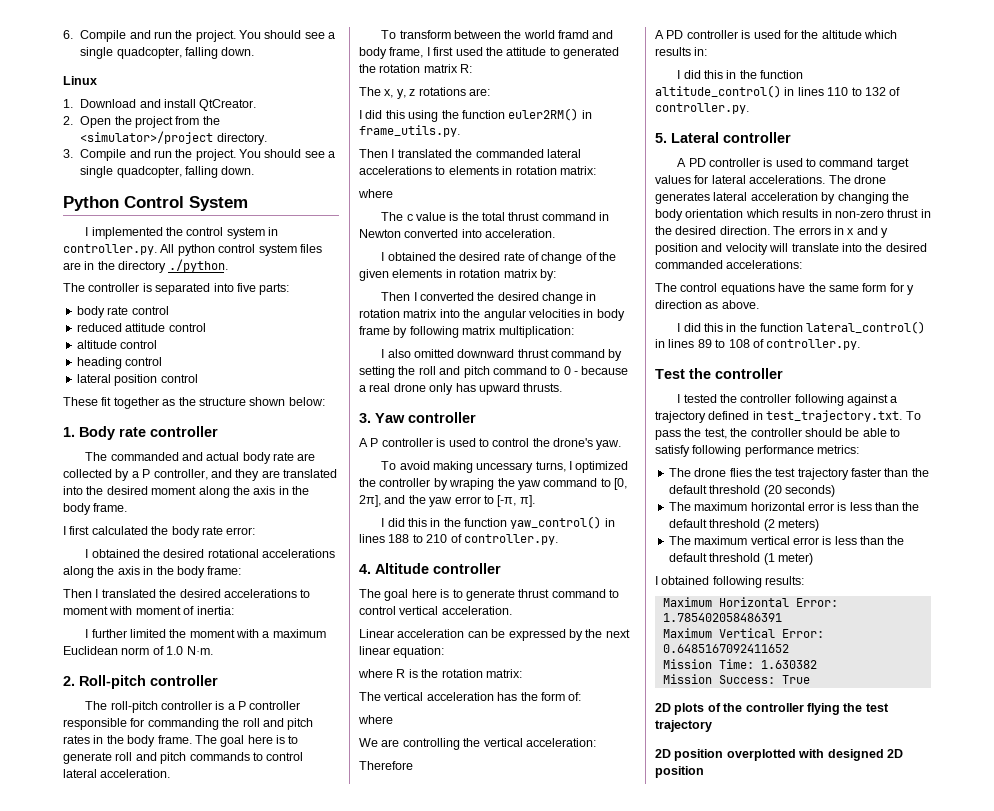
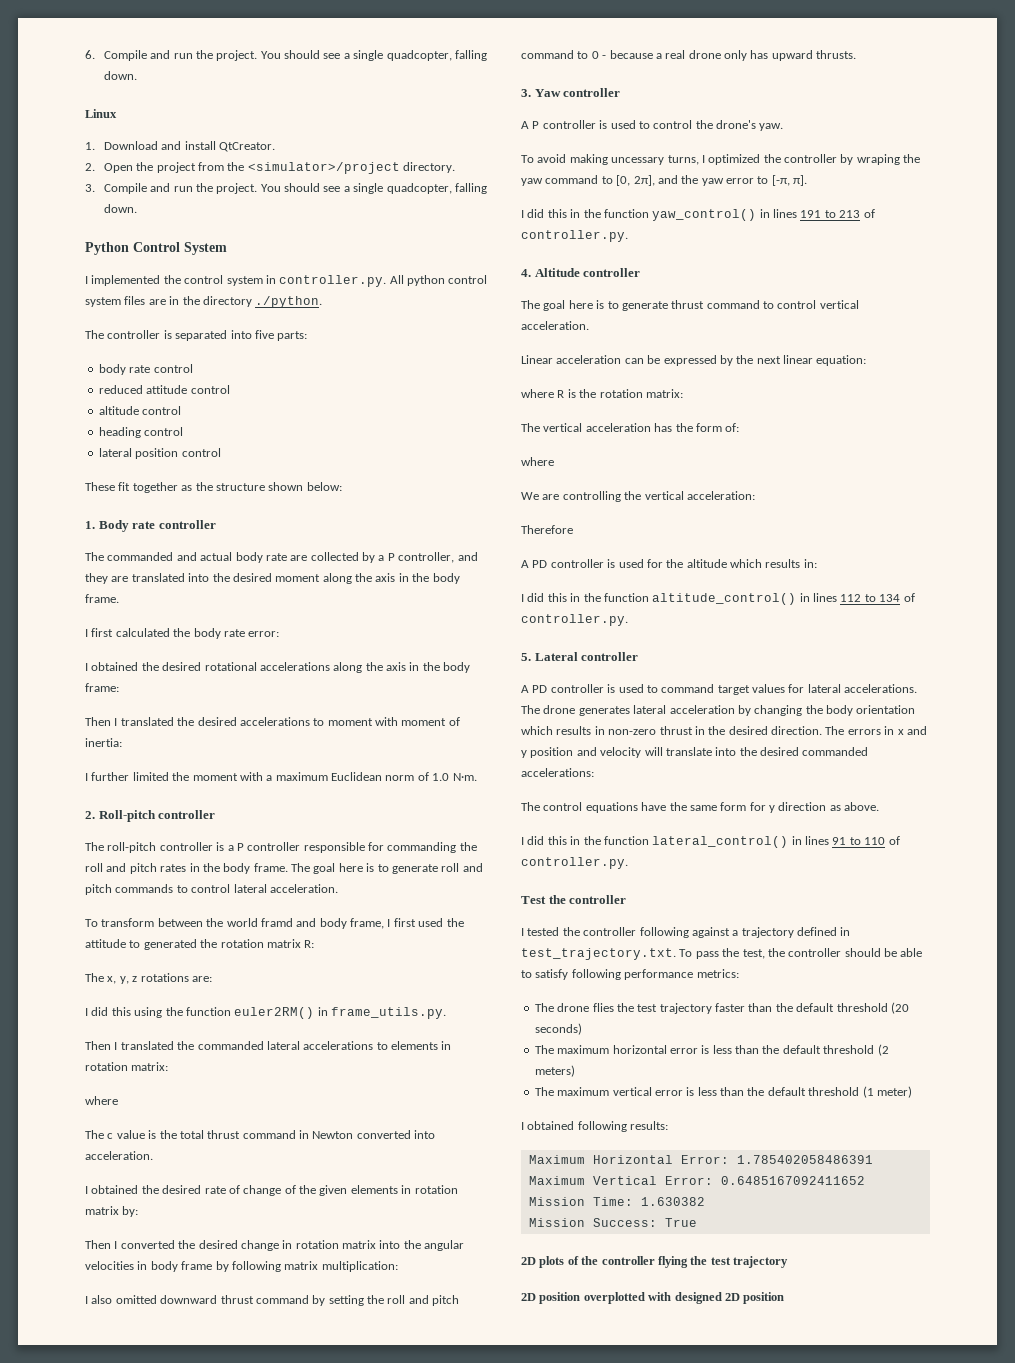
[388,534,448,543] 188 to 210 -> [800,210,861,218] 191 to 213
[827,87,886,96] 110 to 132 -> [840,594,901,602] 112 to 134
[697,339,750,348] 89 to 108 -> [832,837,886,845] 91 to 110

